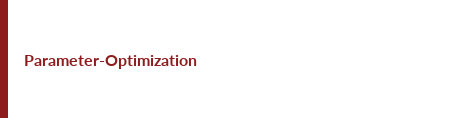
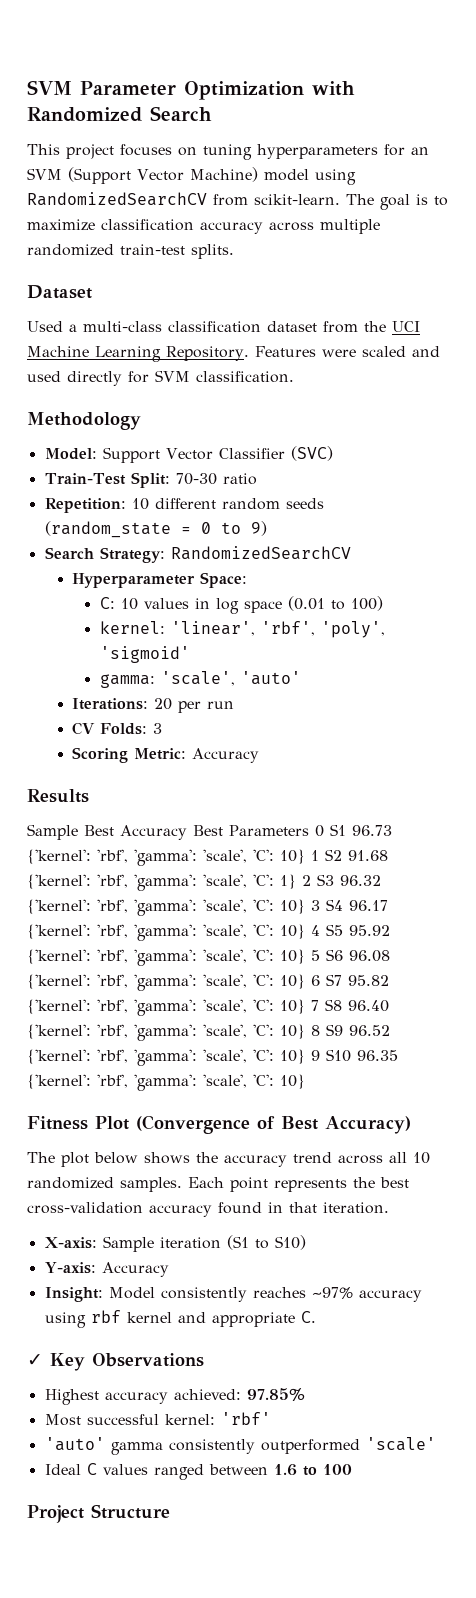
[24,55,197,69] Parameter-Optimization -> [27,80,355,100] [27,106,212,122] [27,144,429,160] [27,167,356,185] [27,192,448,210] [27,219,380,234] [27,244,234,259] [27,285,92,299] [27,321,420,333] [27,346,440,362] [27,370,294,386] [27,412,141,430] [44,446,333,463] [44,472,257,488] [44,498,324,513] [44,521,267,538] [44,546,351,563] [72,572,248,588] [99,596,383,614] [99,621,385,638] [99,646,190,663] [99,671,301,688] [72,698,235,713] [72,722,163,735] [72,747,260,763] [27,789,89,803] [27,824,392,840] [27,849,388,866] [27,874,381,891] [27,899,388,916] [27,924,390,941] [27,949,390,966] [27,974,389,991] [27,999,389,1016] [27,1024,390,1041] [27,1049,398,1066] [27,1074,305,1091] [27,1115,411,1134] [27,1152,430,1167] [27,1177,409,1192] [27,1202,389,1217] [44,1235,306,1252] [44,1262,169,1277] [44,1287,422,1302] [44,1310,316,1328] [27,1353,204,1371] [44,1388,305,1405] [44,1412,271,1426] [44,1437,436,1455] [44,1463,352,1480] [27,1504,170,1523] SVM Parameter Optimization with Randomized Search // This project focuses on tuning hyperparameters for an SVM (Support Vector Machine) model using RandomizedSearchCV from scikit-learn. The goal is to maximize classification accuracy across multiple randomized train-test splits. // Dataset // Used a multi-class classification dataset from the UCI Machine Learning Repository. Features were scaled and used directly for SVM classification. // Methodology // Model: Support Vector Classifier (SVC) // Train-Test Split: 70-30 ratio // Repetition: 10 different random seeds (random_state = 0 to 9) // Search Strategy: RandomizedSearchCV // Hyperparameter Space: // C: 10 values in log space (0.01 to 100) // kernel: 'linear', 'rbf', 'poly', 'sigmoid' // gamma: 'scale', 'auto' // Iterations: 20 per run // CV Folds: 3 // Scoring Metric: Accuracy // Results // Sample Best Accuracy Best Parameters 0 S1 96.73 {'kernel': 'rbf', 'gamma': 'scale', 'C': 10} 1 S2 91.68 {'kernel': 'rbf', 'gamma': 'scale', 'C': 1} 2 S3 96.32 {'kernel': 'rbf', 'gamma': 'scale', 'C': 10} 3 S4 96.17 {'kernel': 'rbf', 'gamma': 'scale', 'C': 10} 4 S5 95.92 {'kernel': 'rbf', 'gamma': 'scale', 'C': 10} 5 S6 96.08 {'kernel': 'rbf', 'gamma': 'scale', 'C': 10} 6 S7 95.82 {'kernel': 'rbf', 'gamma': 'scale', 'C': 10} 7 S8 96.40 {'kernel': 'rbf', 'gamma': 'scale', 'C': 10} 8 S9 96.52 {'kernel': 'rbf', 'gamma': 'scale', 'C': 10} 9 S10 96.35 {'kernel': 'rbf', 'gamma': 'scale', 'C': 10} // Fitness Plot (Convergence of Best Accuracy) // The plot below shows the accuracy trend across all 10 randomized samples. Each point represents the best cross-validation accuracy found in that iteration. // X-axis: Sample iteration (S1 to S10) // Y-axis: Accuracy // Insight: Model consistently reaches ~97% accuracy using rbf kernel and appropriate C. // ✓ Key Observations // Highest accuracy achieved: 97.85% // Most successful kernel: 'rbf' // 'auto' gamma consistently outperformed 'scale' // Ideal C values ranged between 1.6 to 100 // Project Structure

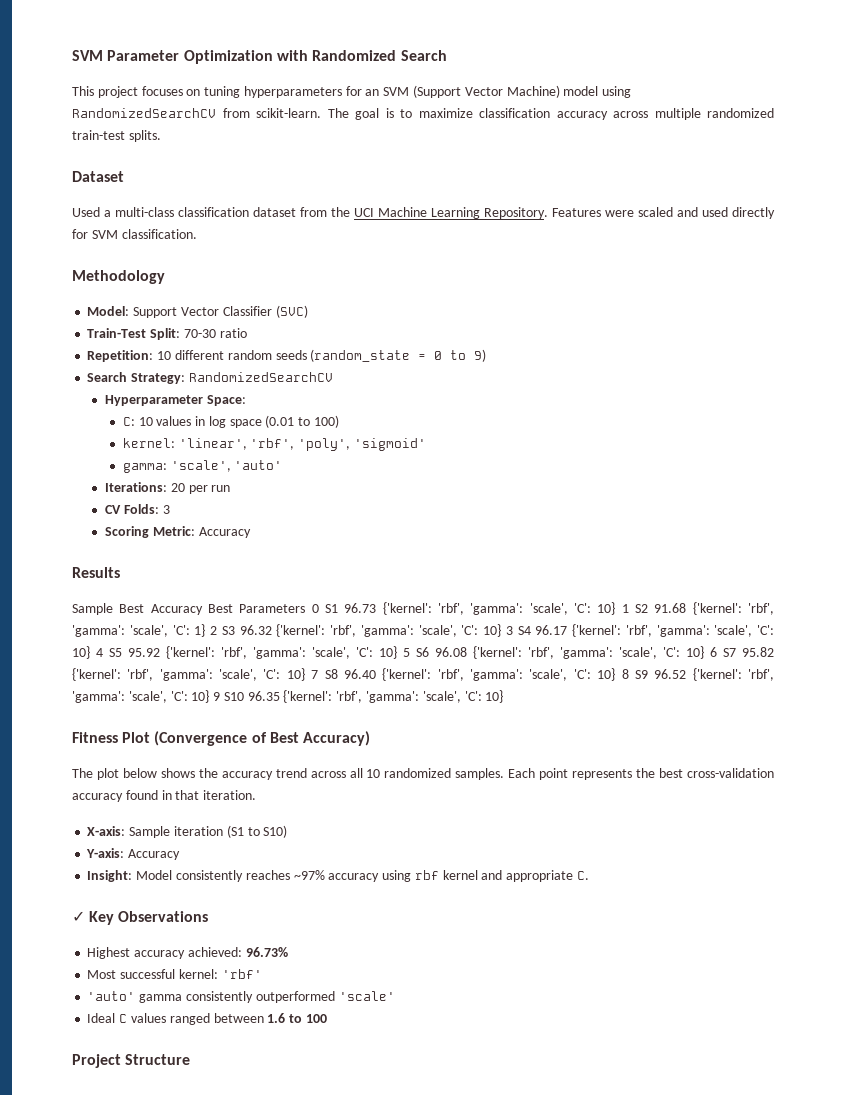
[246,1388,305,1401] 97.85% -> [245,947,288,957] 96.73%

